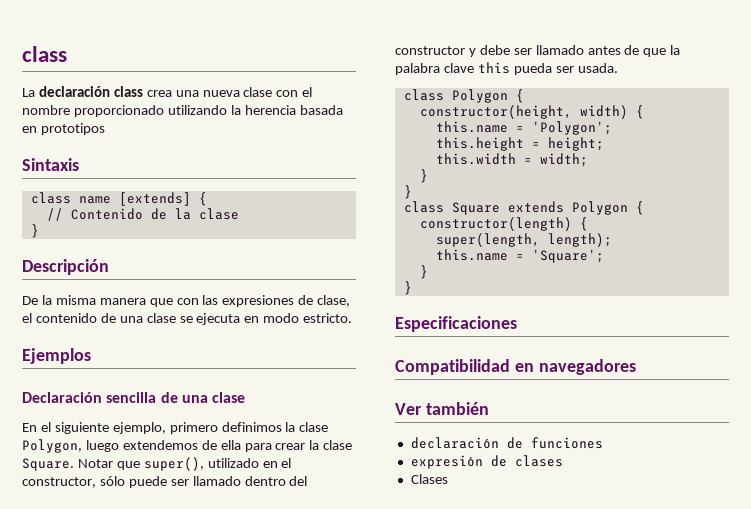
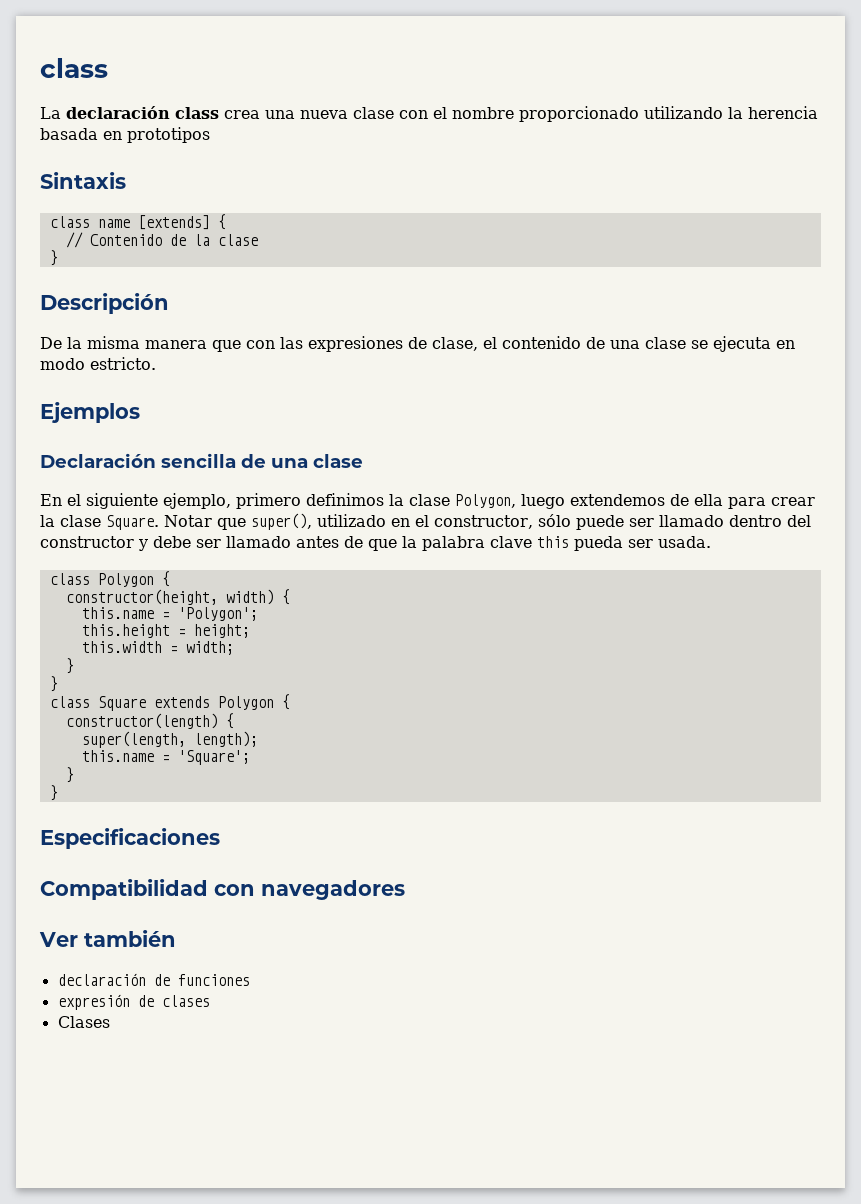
[514,363,534,372] en -> [214,884,255,896] con

